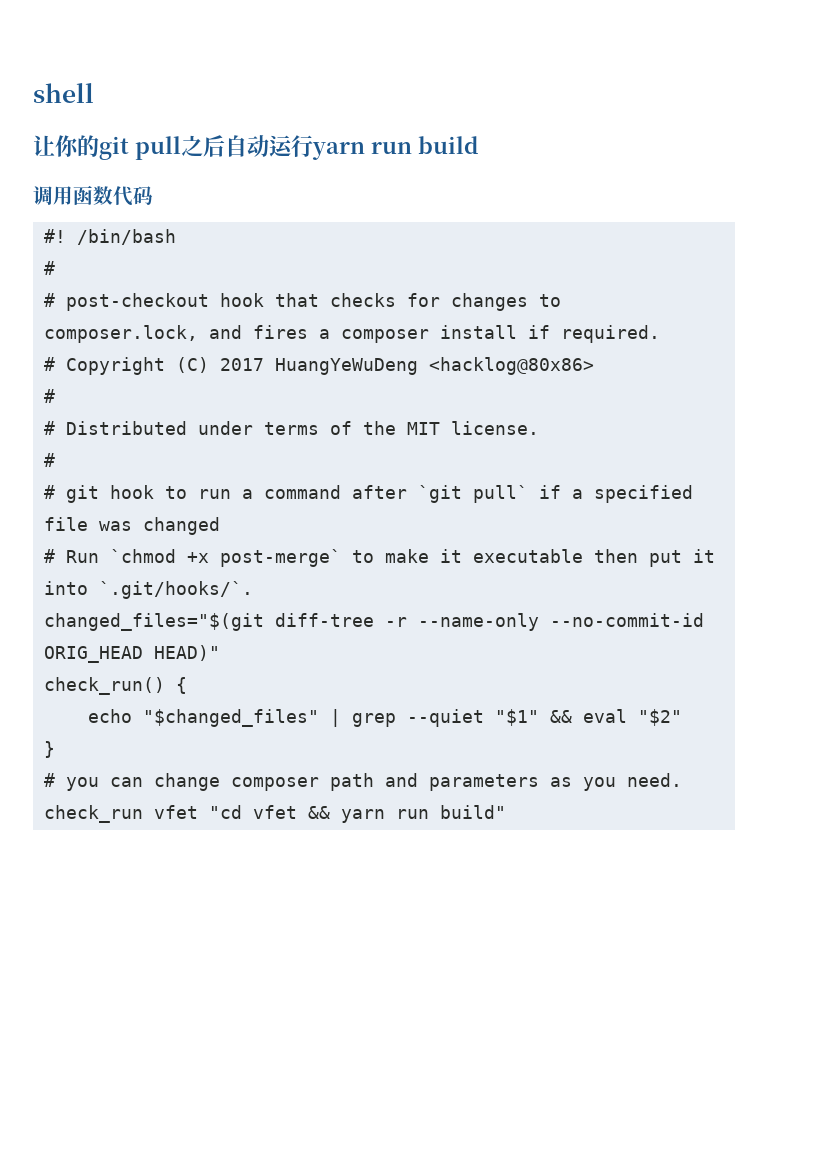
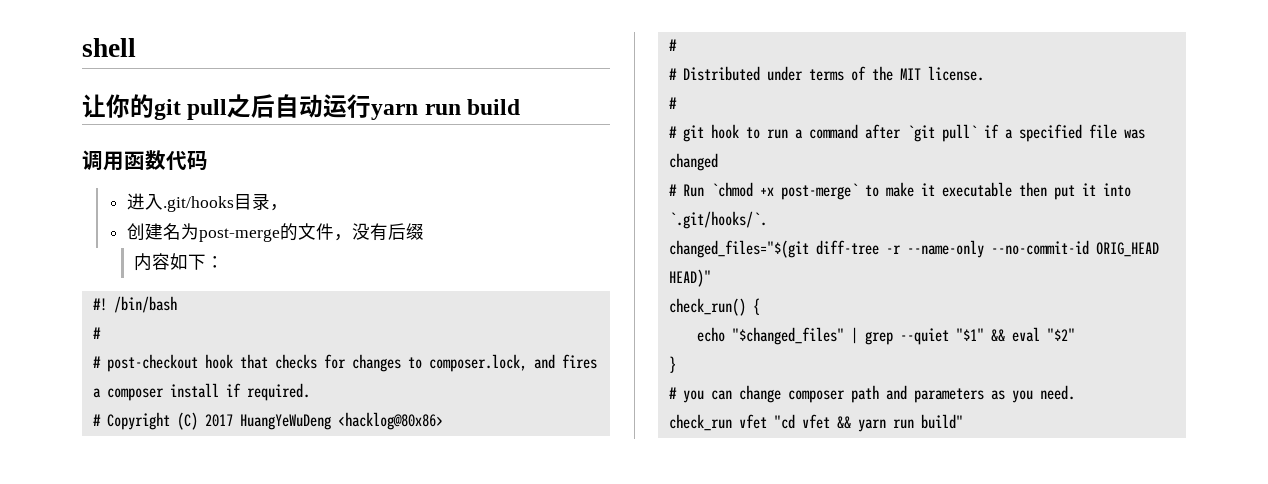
(153, 195) none -> [127,193,289,212] [127,223,425,242] [133,253,224,271] // 进入.git/hooks目录， // 创建名为post-merge的文件，没有后缀 // 内容如下：

